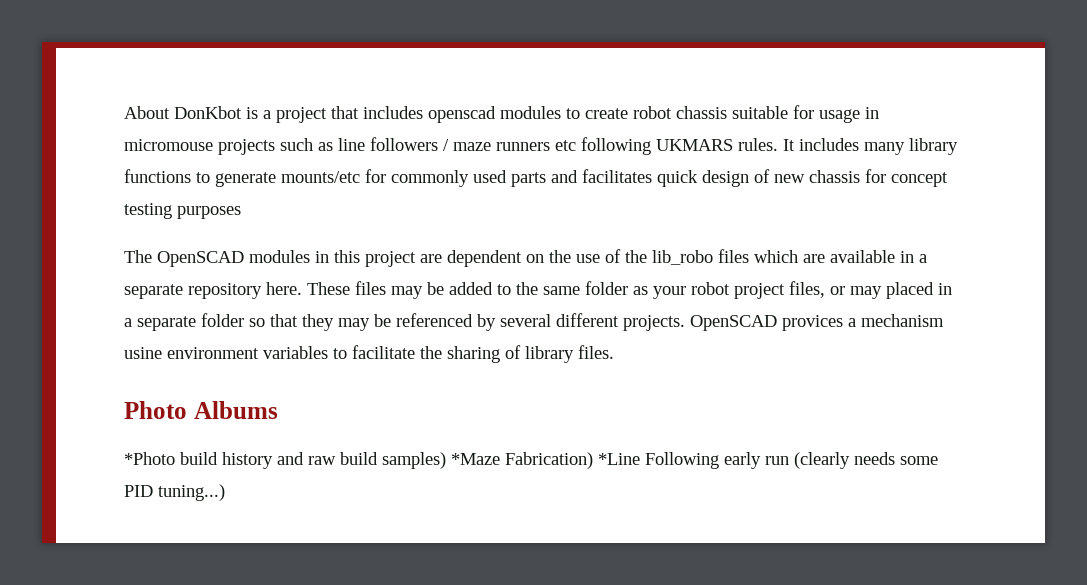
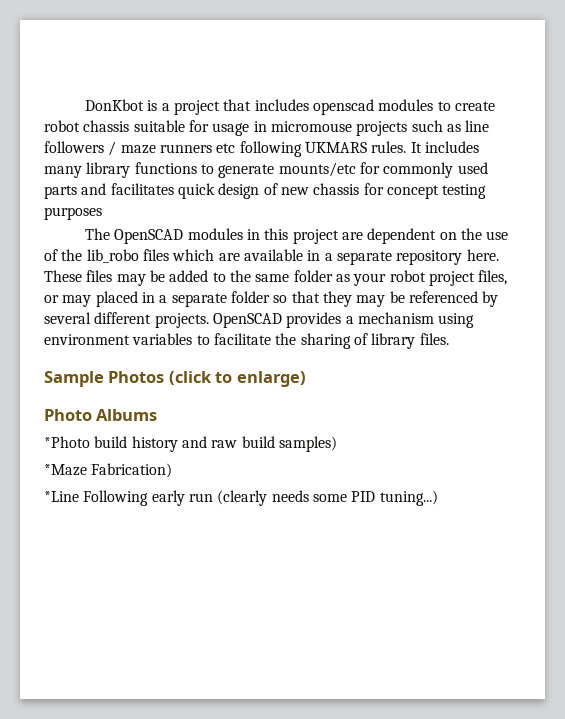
[124,106,170,119] About -> (85, 105) none
[782,315,843,331] provices -> [286,312,342,328] provides
[124,347,162,359] usine -> [438,313,475,328] using
(614, 352) none -> [44,371,306,387] // Sample Photos (click to enlarge)
(446, 460) none -> (337, 444) //
(593, 460) none -> (173, 470) //

